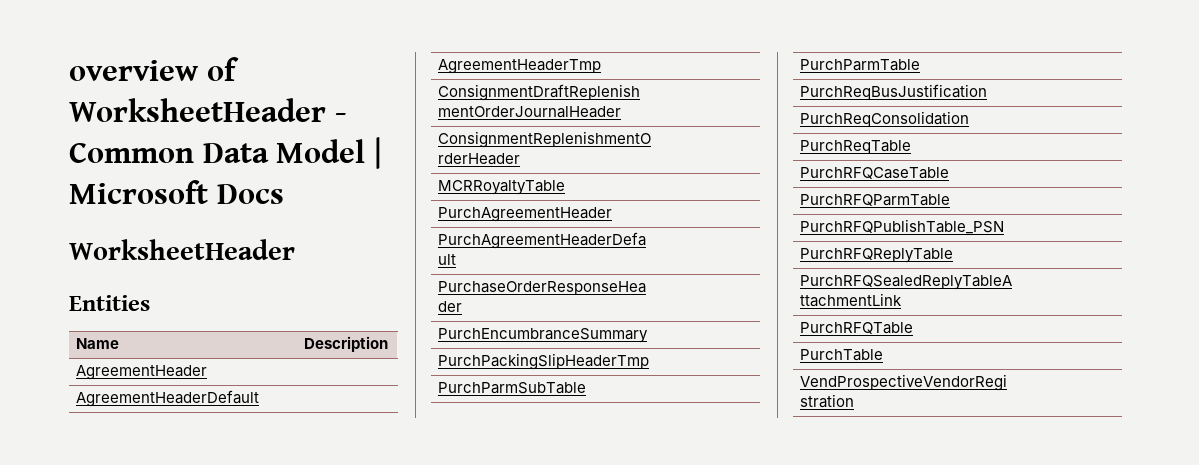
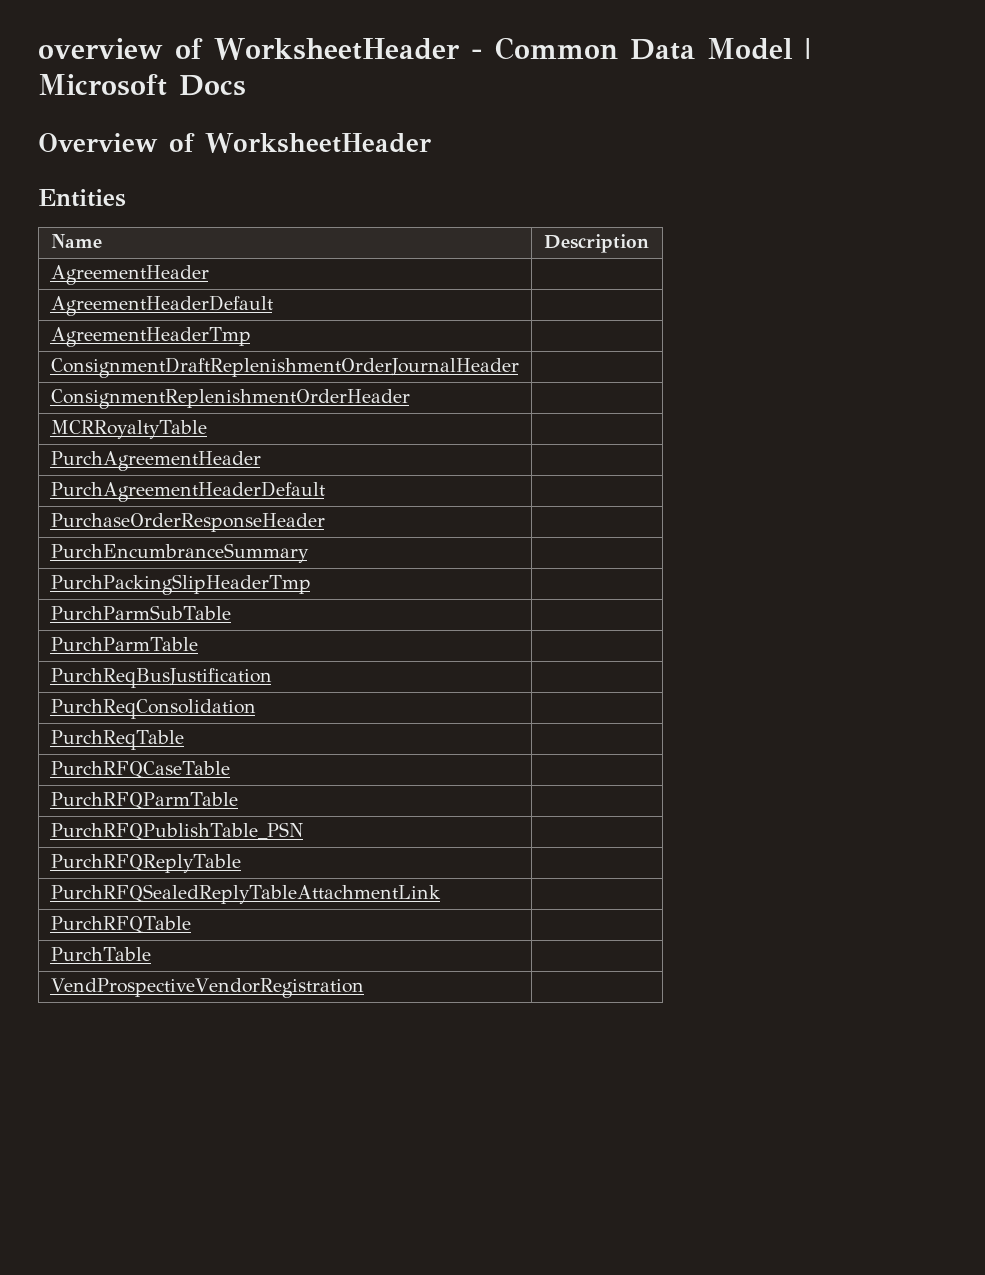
(284, 194) none -> [38,133,195,152] Overview of

